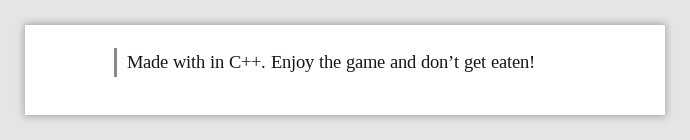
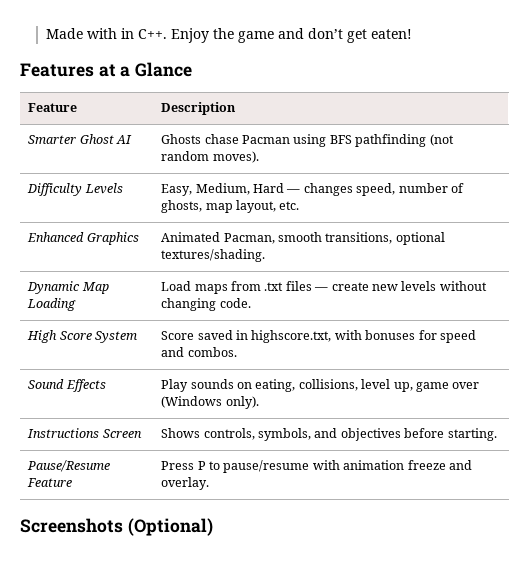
(535, 62) none -> [20,62,193,77] [28,103,78,112] [161,102,237,115] [28,134,133,144] [161,134,454,147] [161,151,259,163] [27,183,123,196] [161,183,464,196] [161,200,300,213] [27,232,139,245] [161,232,445,245] [161,249,266,262] [27,281,109,294] [27,298,77,311] [161,281,487,294] [161,298,251,311] [27,330,138,343] [161,330,476,343] [161,347,237,357] [28,379,106,392] [161,379,480,392] [161,396,259,409] [27,428,142,438] [161,428,497,441] [27,460,111,472] [27,478,73,487] [161,460,472,473] [161,477,210,490] [20,518,213,536] // Features at a Glance // Feature | Description // Smarter Ghost AI | Ghosts chase Pacman using BFS pathfinding (not random moves). // Difficulty Levels | Easy, Medium, Hard — changes speed, number of ghosts, map layout, etc. // Enhanced Graphics | Animated Pacman, smooth transitions, optional textures/shading. // Dynamic Map Loading | Load maps from .txt files — create new levels without changing code. // High Score System | Score saved in highscore.txt, with bonuses for speed and combos. // Sound Effects | Play sounds on eating, collisions, level up, game over (Windows only). // Instructions Screen | Shows controls, symbols, and objectives before starting. // Pause/Resume Feature | Press P to pause/resume with animation freeze and overlay. // Screenshots (Optional)

